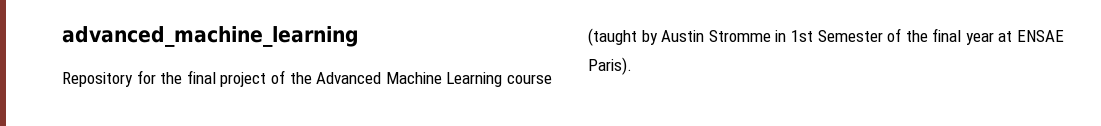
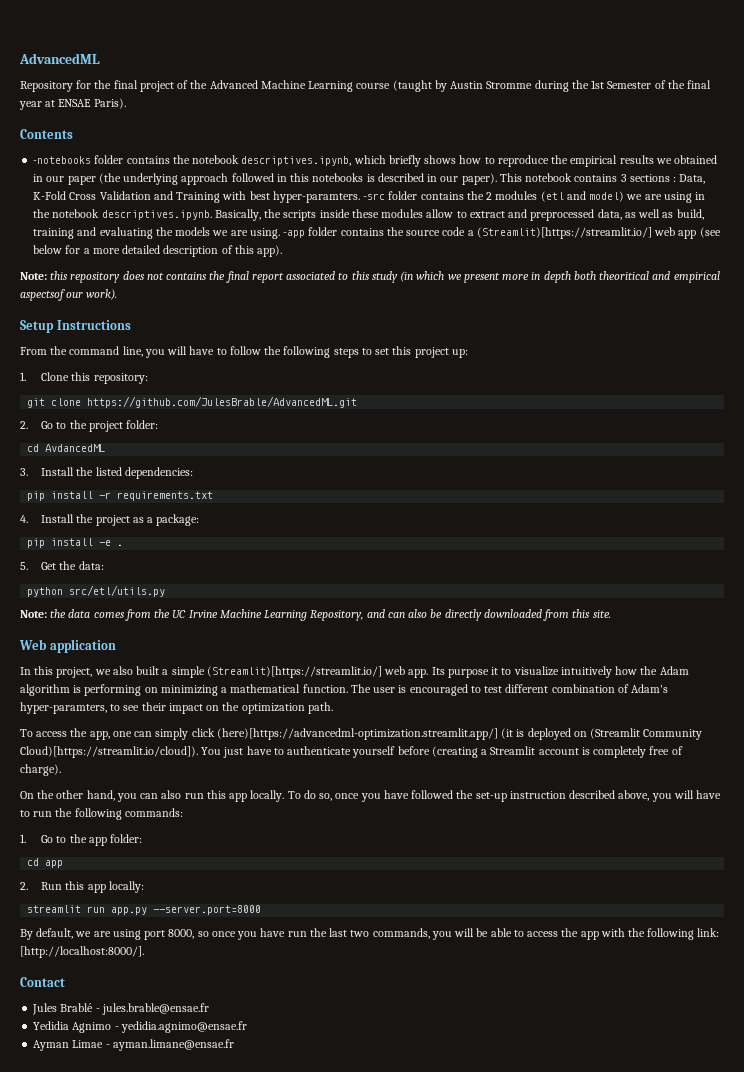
[62,26,359,47] advanced_machine_learning -> [19,53,100,64] AdvancedML
[775,30,787,42] in -> [534,80,589,92] during the
(632, 66) none -> [20,129,73,139] [33,155,718,167] [33,173,706,185] [33,191,706,203] [33,209,704,221] [33,227,721,239] [33,245,283,257] [20,271,720,283] [20,289,118,301] [20,320,131,333] [20,346,468,358] [20,372,148,384] [27,396,358,408] [20,420,159,432] [27,444,106,452] [20,467,193,479] [27,491,214,501] [20,514,200,526] [27,538,124,548] [20,561,104,570] [27,585,166,597] [20,609,611,621] [19,639,116,653] [20,666,689,678] [20,684,669,696] [20,702,333,714] [20,728,703,740] [20,746,683,758] [20,764,61,776] [20,790,722,802] [20,808,183,820] [20,834,143,846] [27,858,64,868] [20,881,144,893] [27,905,262,915] [20,928,720,940] [20,946,144,958] [20,977,65,987] [32,1003,209,1015] [33,1021,247,1033] [33,1039,234,1051] // Contents // -notebooks folder contains the notebook descriptives.ipynb, which briefly shows how to reproduce the empirical results we obtained in our paper (the underlying approach followed in this notebooks is described in our paper). This notebook contains 3 sections : Data, K-Fold Cross Validation and Training with best hyper-paramters. -src folder contains the 2 modules (etl and model) we are using in the notebook descriptives.ipynb. Basically, the scripts inside these modules allow to extract and preprocessed data, as well as build, training and evaluating the models we are using. -app folder contains the source code a (Streamlit)[https://streamlit.io/] web app (see below for a more detailed description of this app). // Note: this repository does not contains the final report associated to this study (in which we present more in depth both theoritical and empirical aspectsof our work). // Setup Instructions // From the command line, you will have to follow the following steps to set this project up: // 1. Clone this repository: // git clone https://github.com/JulesBrable/AdvancedML.git // 2. Go to the project folder: // cd AvdancedML // 3. Install the listed dependencies: // pip install -r requirements.txt // 4. Install the project as a package: // pip install -e . // 5. Get the data: // python src/etl/utils.py // Note: the data comes from the UC Irvine Machine Learning Repository, and can also be directly downloaded from this site. // Web application // In this project, we also built a simple (Streamlit)[https://streamlit.io/] web app. Its purpose it to visualize intuitively how the Adam algorithm is performing on minimizing a mathematical function. The user is encouraged to test different combination of Adam's hyper-paramters, to see their impact on the optimization path. // To access the app, one can simply click (here)[https://advancedml-optimization.streamlit.app/] (it is deployed on (Streamlit Community Cloud)[https://streamlit.io/cloud]). You just have to authenticate yourself before (creating a Streamlit account is completely free of charge). // On the other hand, you can also run this app locally. To do so, once you have followed the set-up instruction described above, you will have to run the following commands: // 1. Go to the app folder: // cd app // 2. Run this app locally: // streamlit run app.py --server.port=8000 // By default, we are using port 8000, so once you have run the last two commands, you will be able to access the app with the following link: [http://localhost:8000/]. // Contact // Jules Brablé - jules.brable@ensae.fr // Yedidia Agnimo - yedidia.agnimo@ensae.fr // Ayman Limae - ayman.limane@ensae.fr

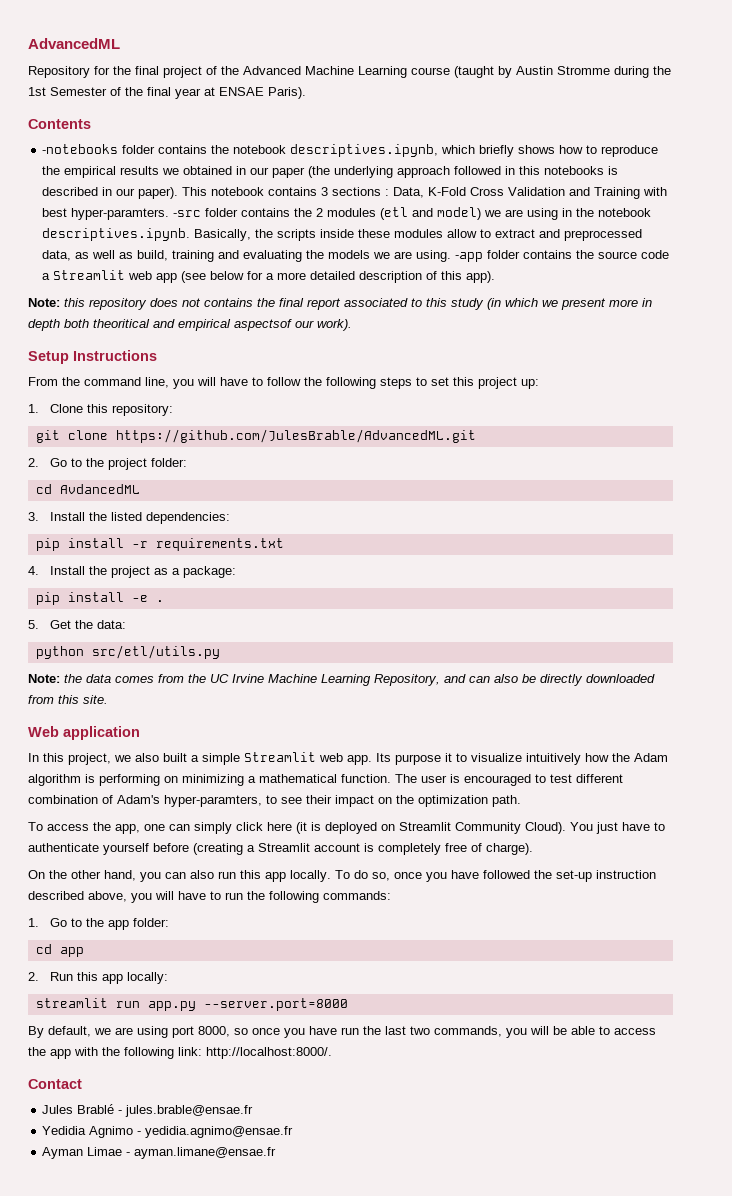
[476,227,652,239] (Streamlit)[https://streamlit.io/] -> [53,270,126,280] Streamlit
[206,666,382,678] (Streamlit)[https://streamlit.io/] -> [244,752,316,762] Streamlit
[216,728,498,740] (here)[https://advancedml-optimization.streamlit.app/] -> [267,822,292,831] here
[590,728,703,740] [20,746,198,758] (Streamlit Community Cloud)[https://streamlit.io/cloud]). -> [399,822,566,834] Streamlit Community Cloud).
[20,946,144,958] [http://localhost:8000/]. -> [206,1047,332,1059] http://localhost:8000/.

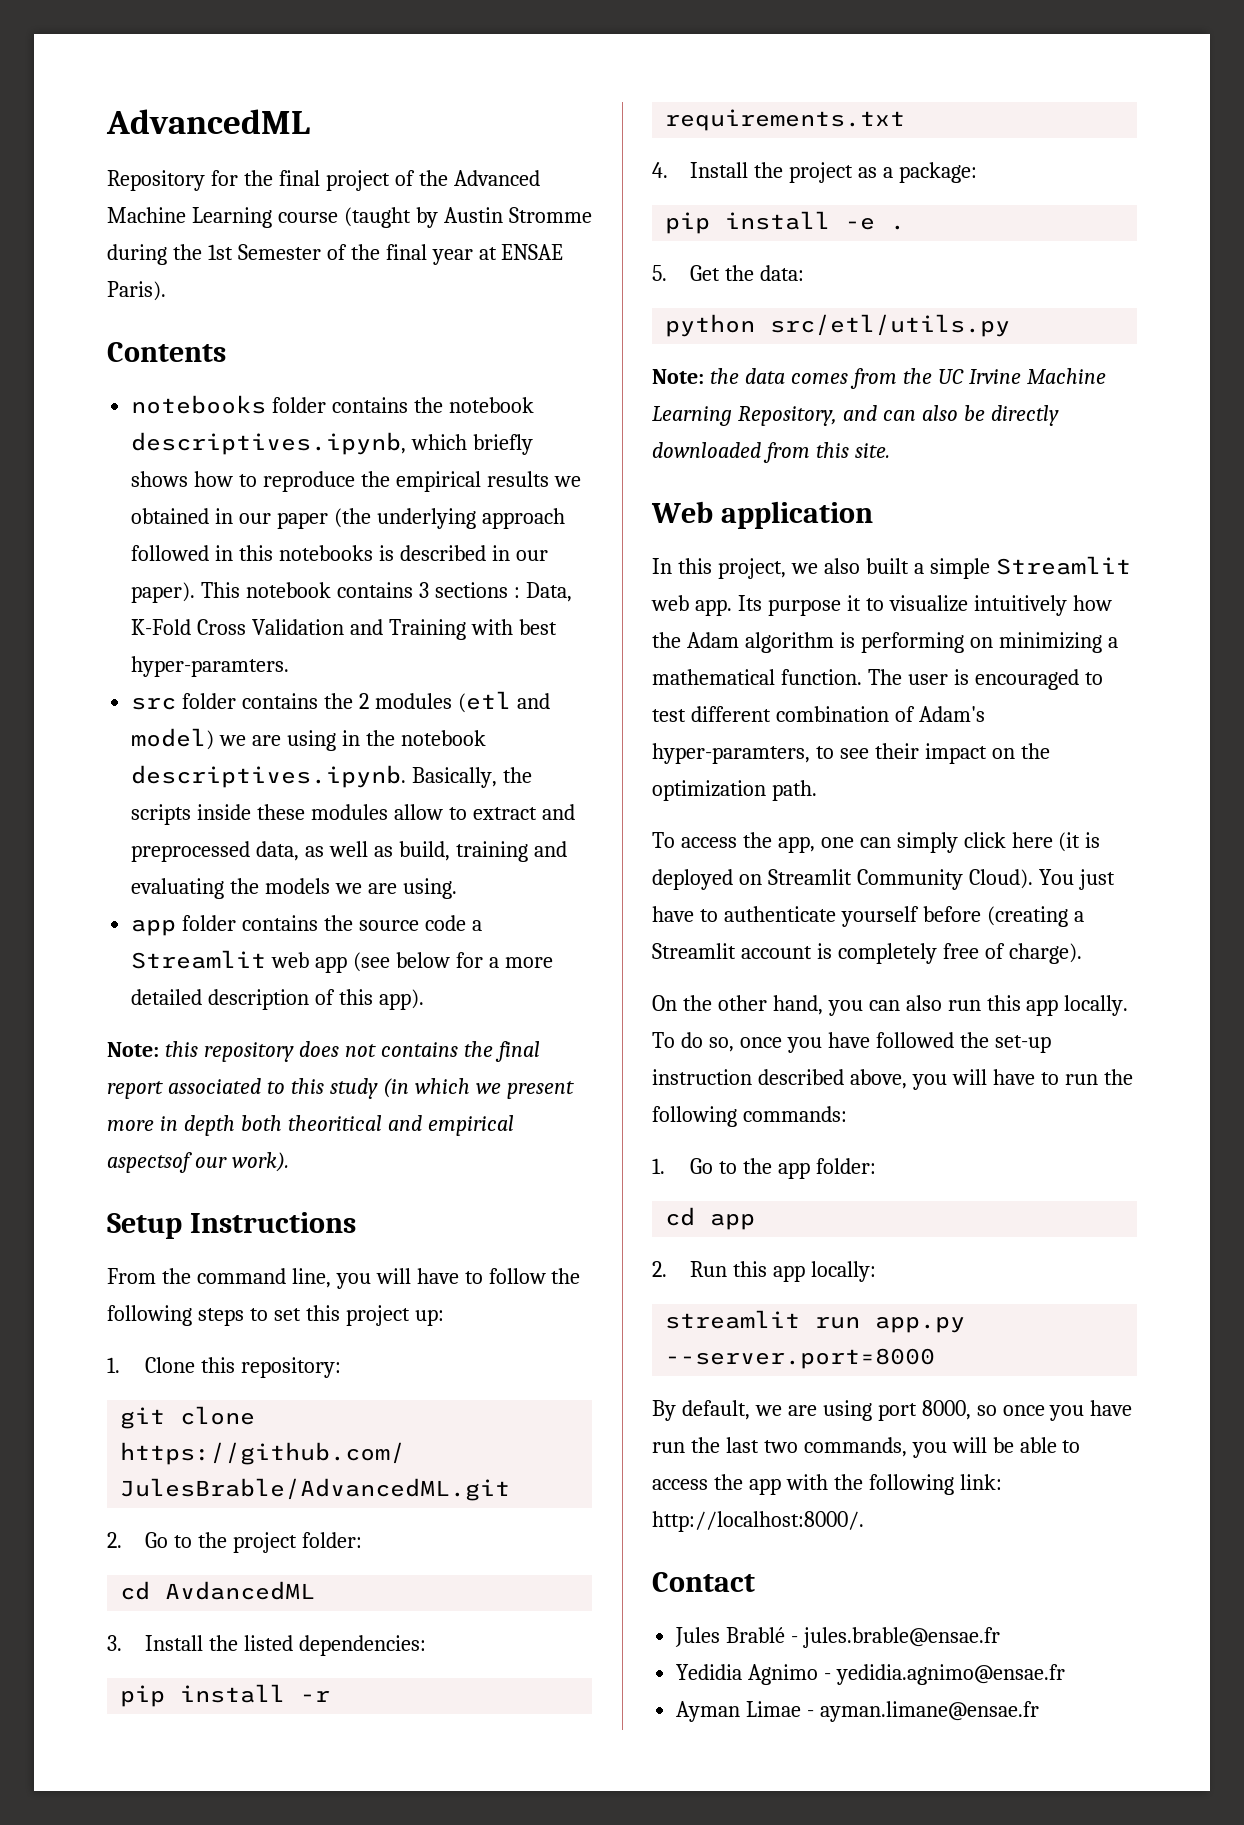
[42,144,119,154] -notebooks -> [131,395,267,414] notebooks
[173,210,202,217] -src -> [131,697,177,710] // src
[455,252,484,262] -app -> [131,919,177,936] // app

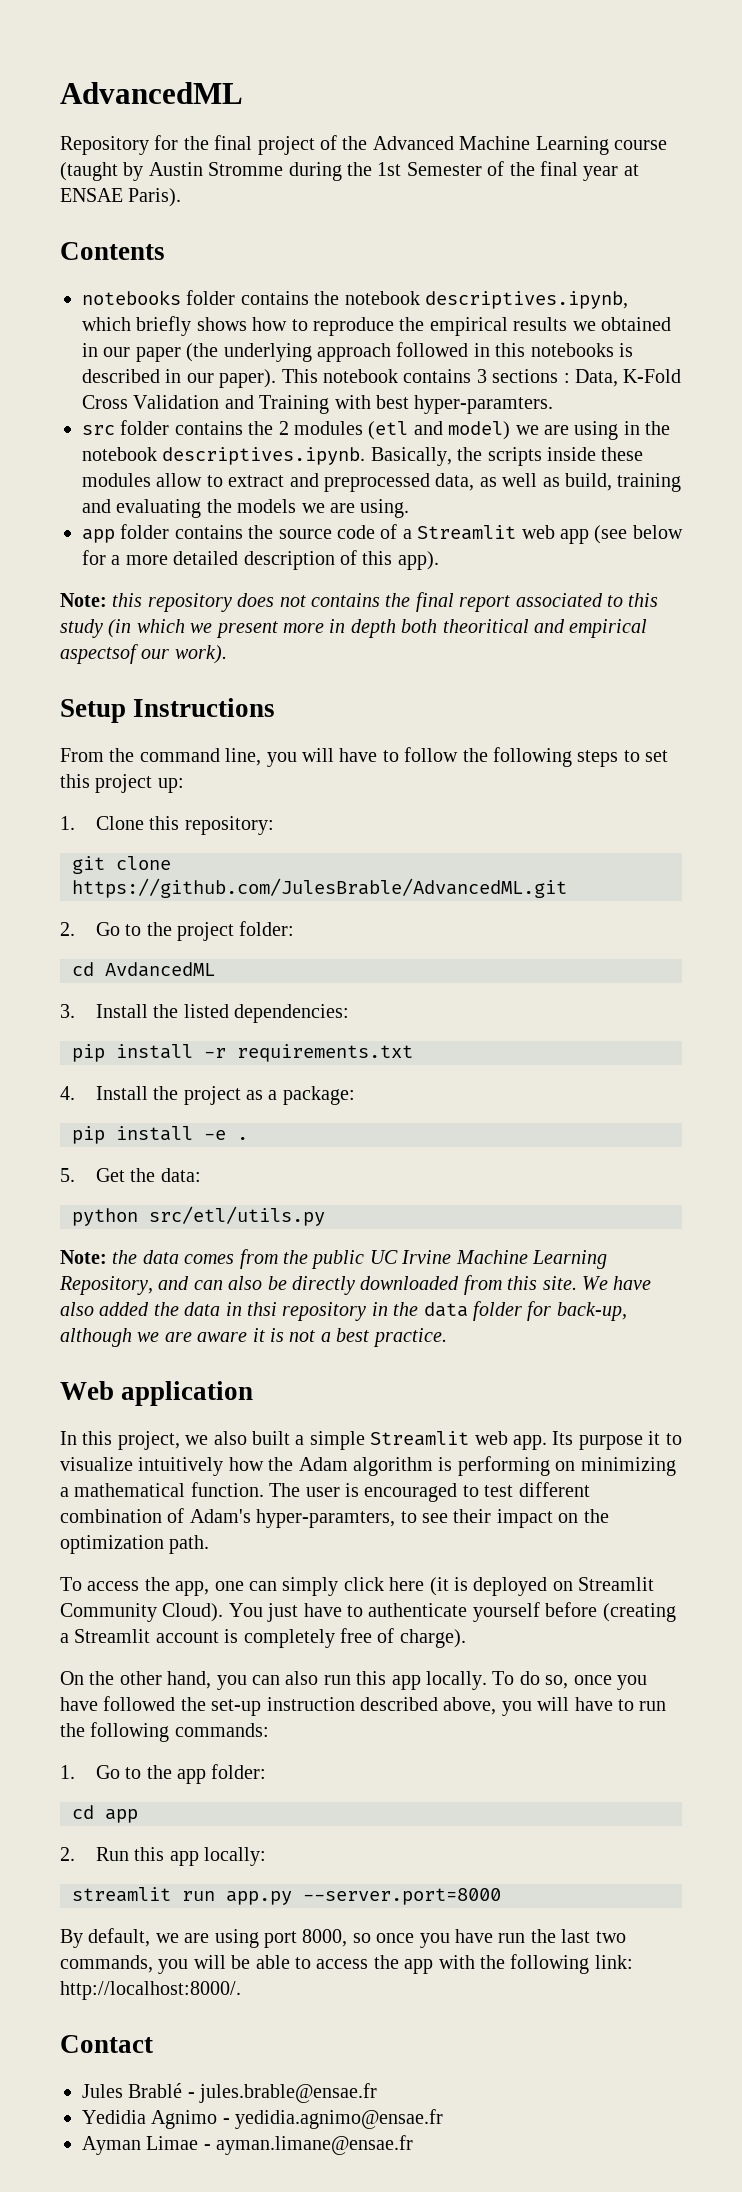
(466, 923) none -> [380,524,398,539] of
(932, 376) none -> [311,1250,365,1269] public
(890, 450) none -> [581,1276,652,1290] [60,1301,627,1321] [60,1328,447,1347] We have also added the data in thsi repository in the data folder for back-up, although we are aware it is not a best practice.

